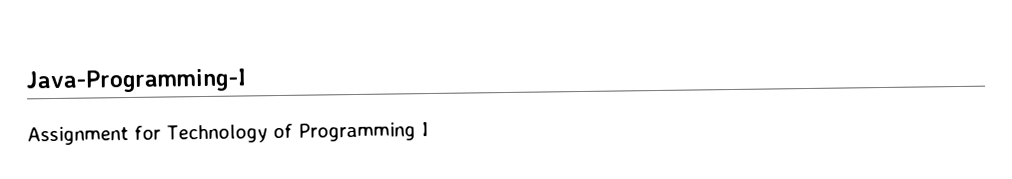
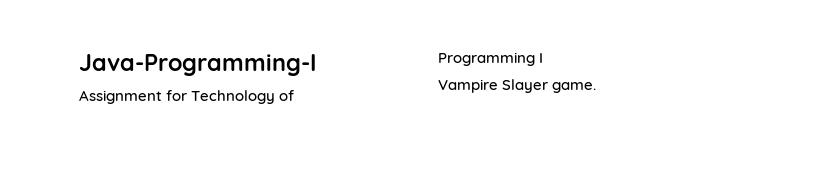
(429, 129) none -> [438,79,597,93] // Vampire Slayer game.

